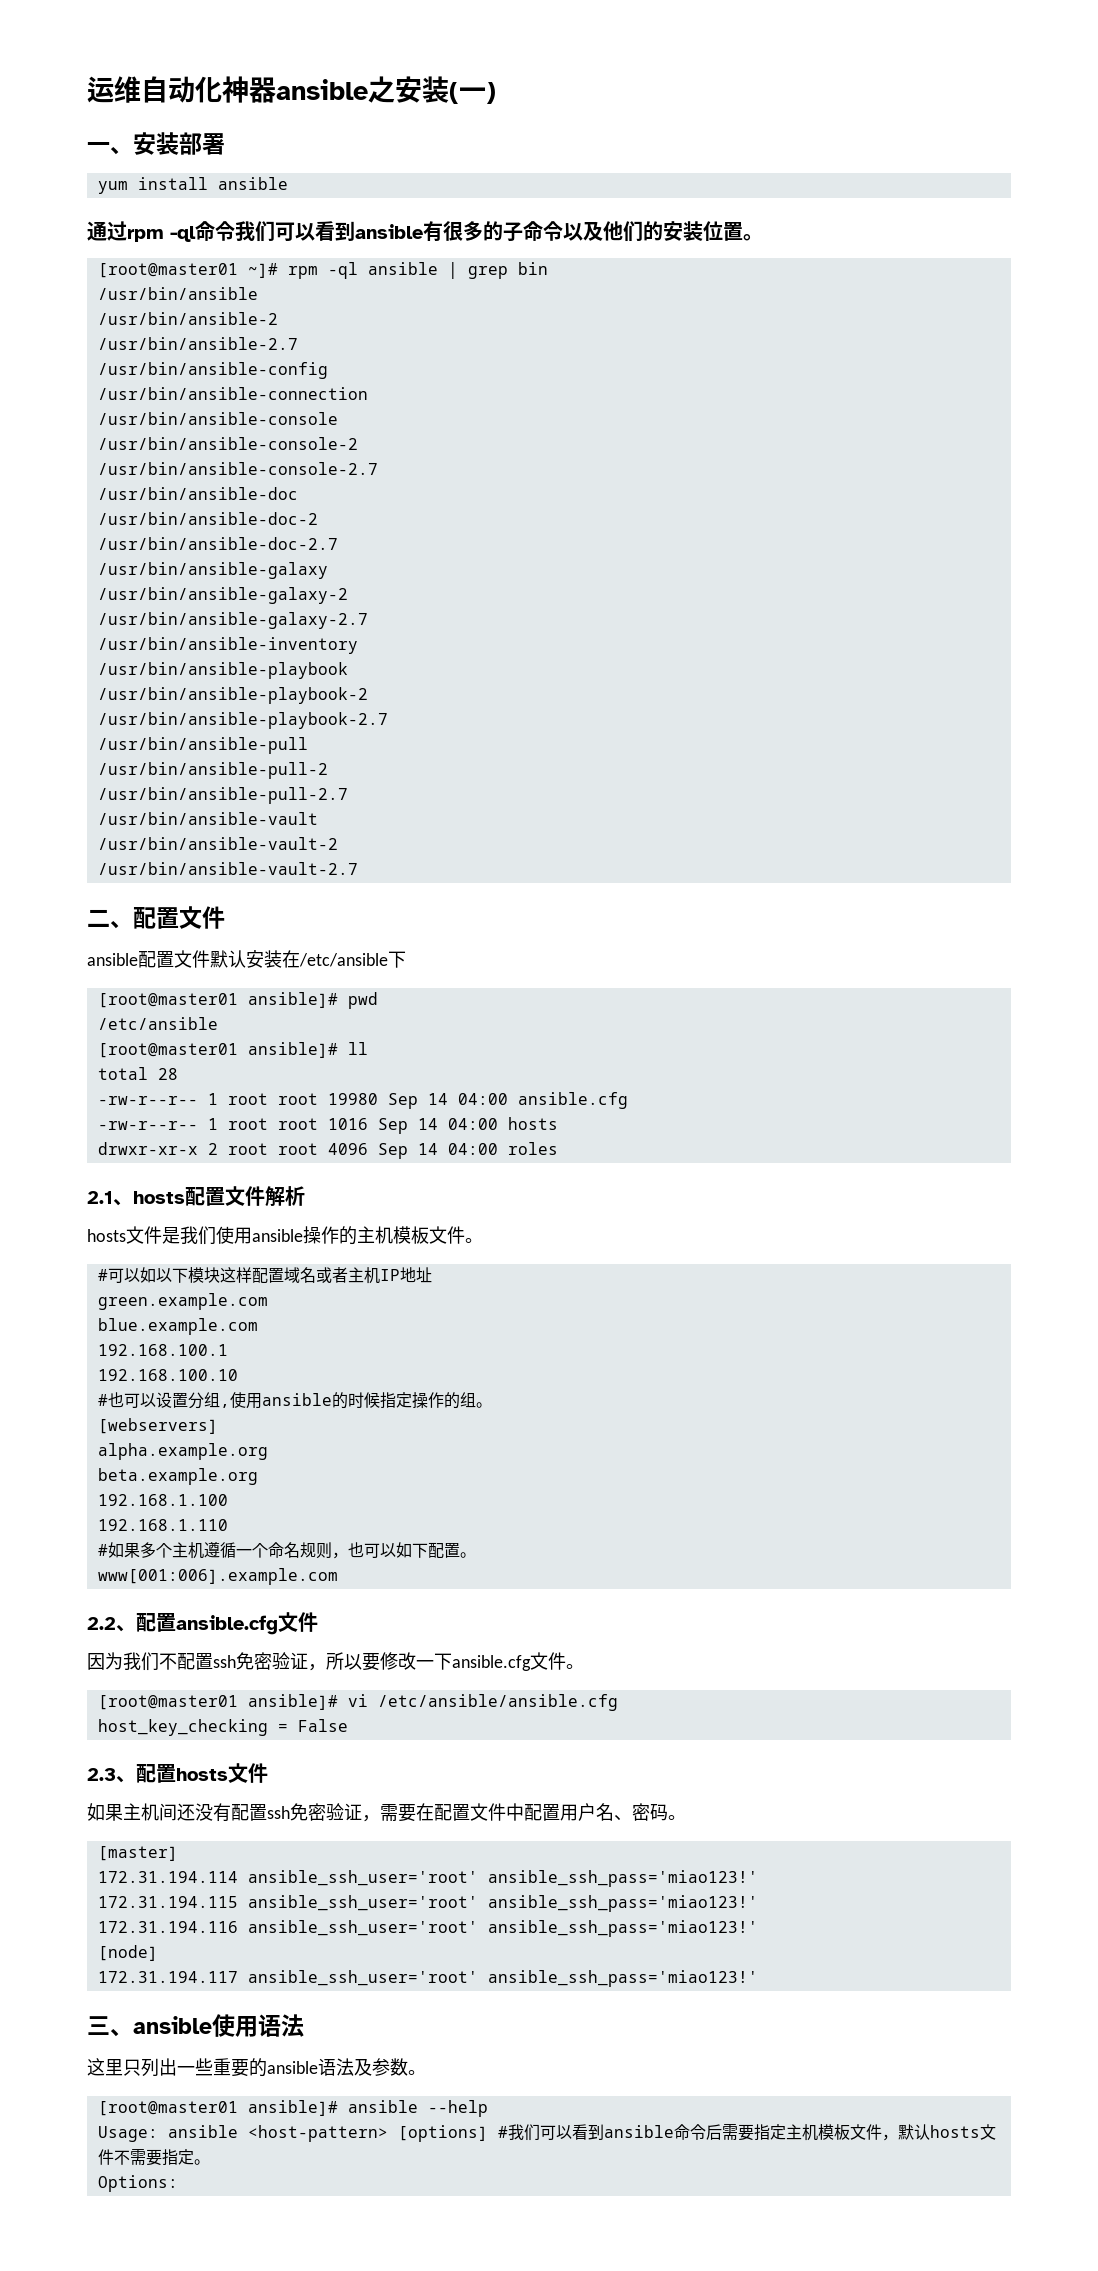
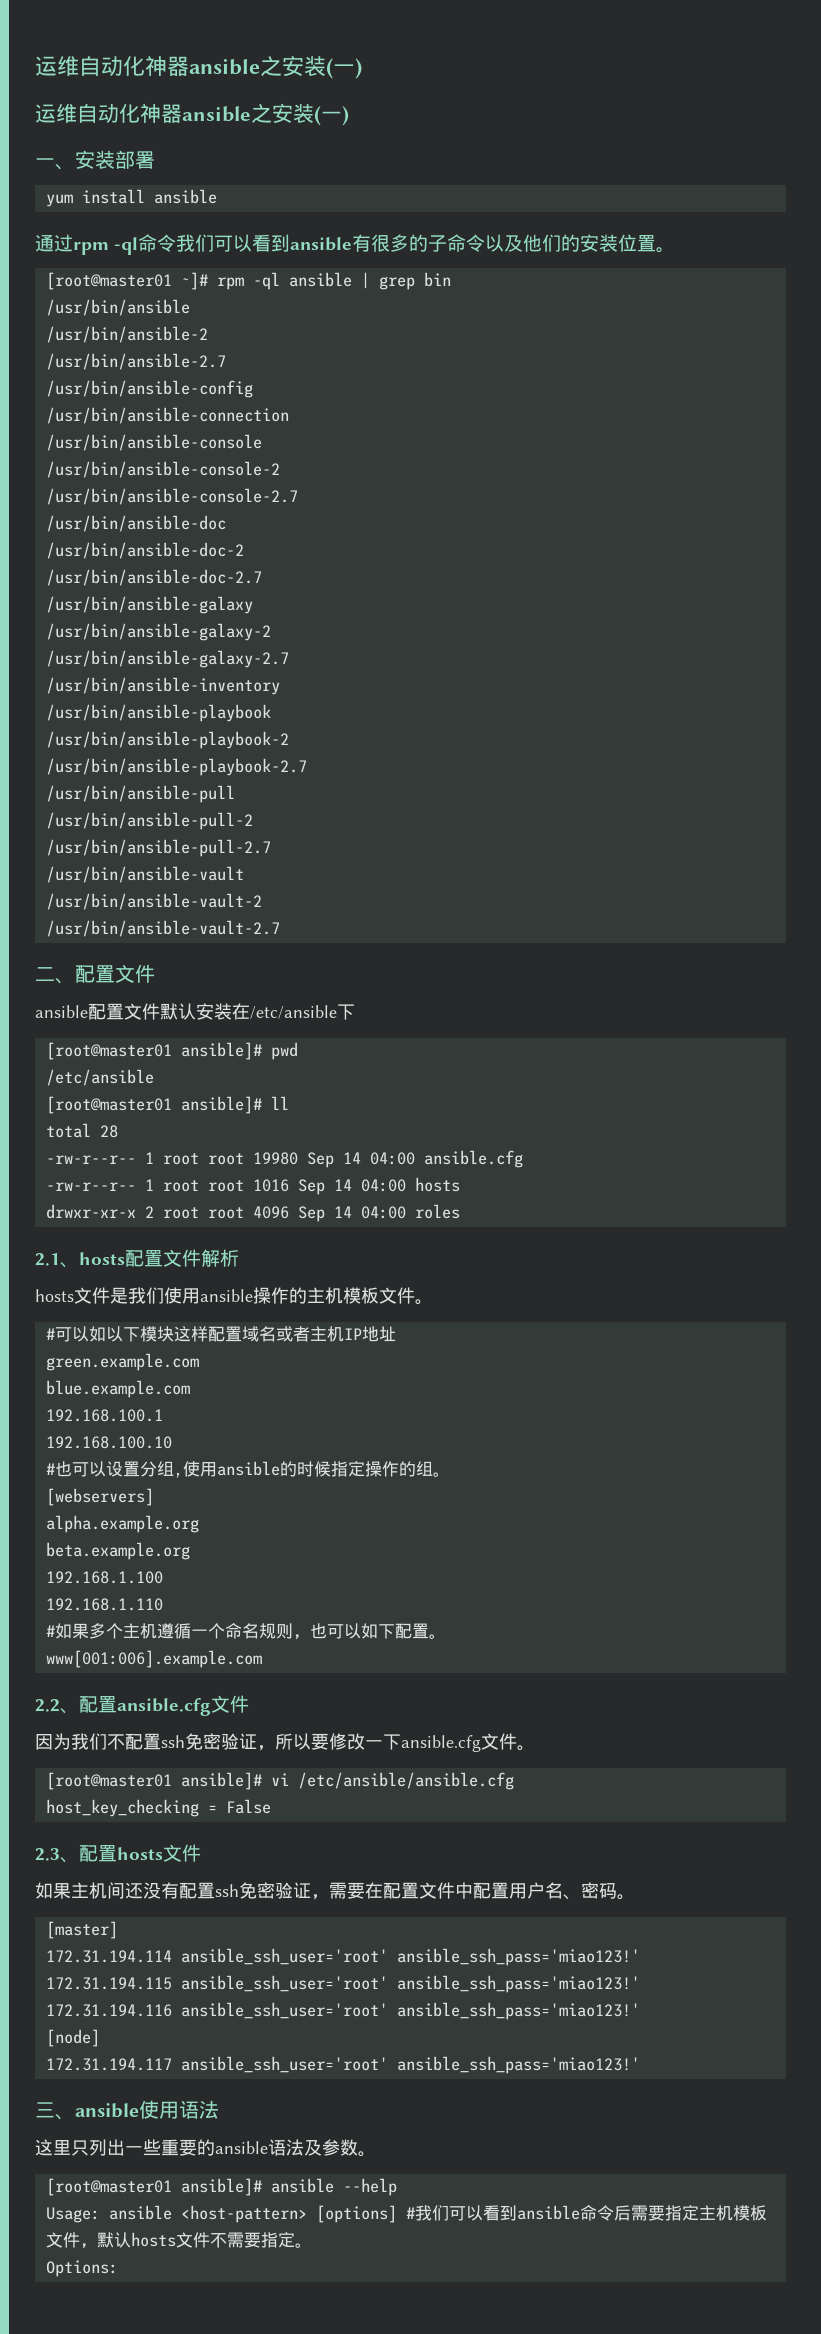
[87,76,496,104] 运维自动化神器ansible之安装(一) -> [35,56,362,79] [35,103,349,126] 运维自动化神器ansible之安装(一) // 运维自动化神器ansible之安装(一)

